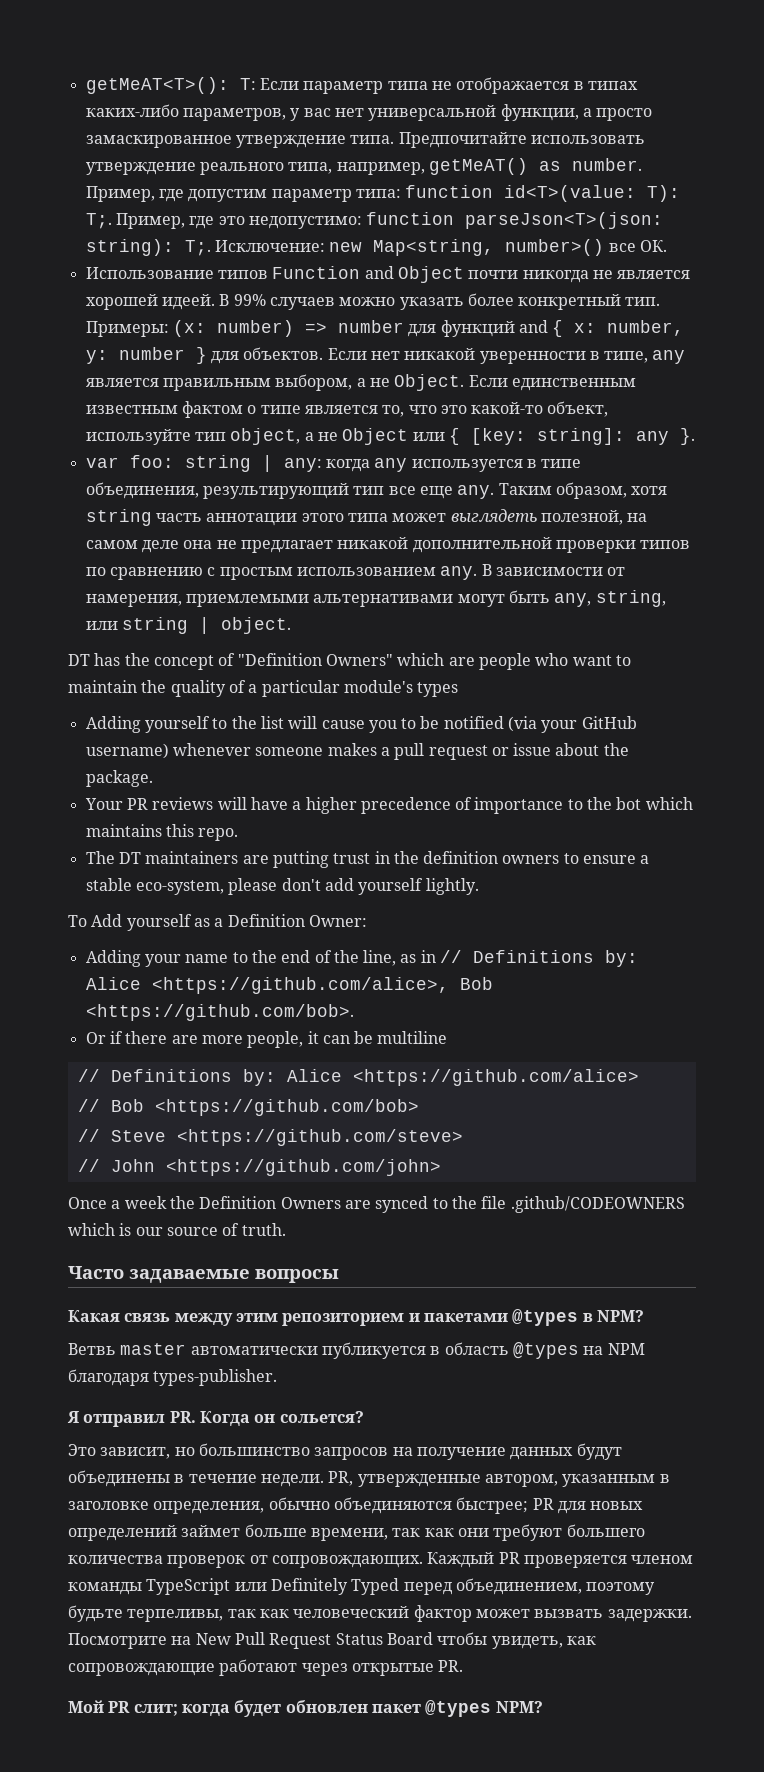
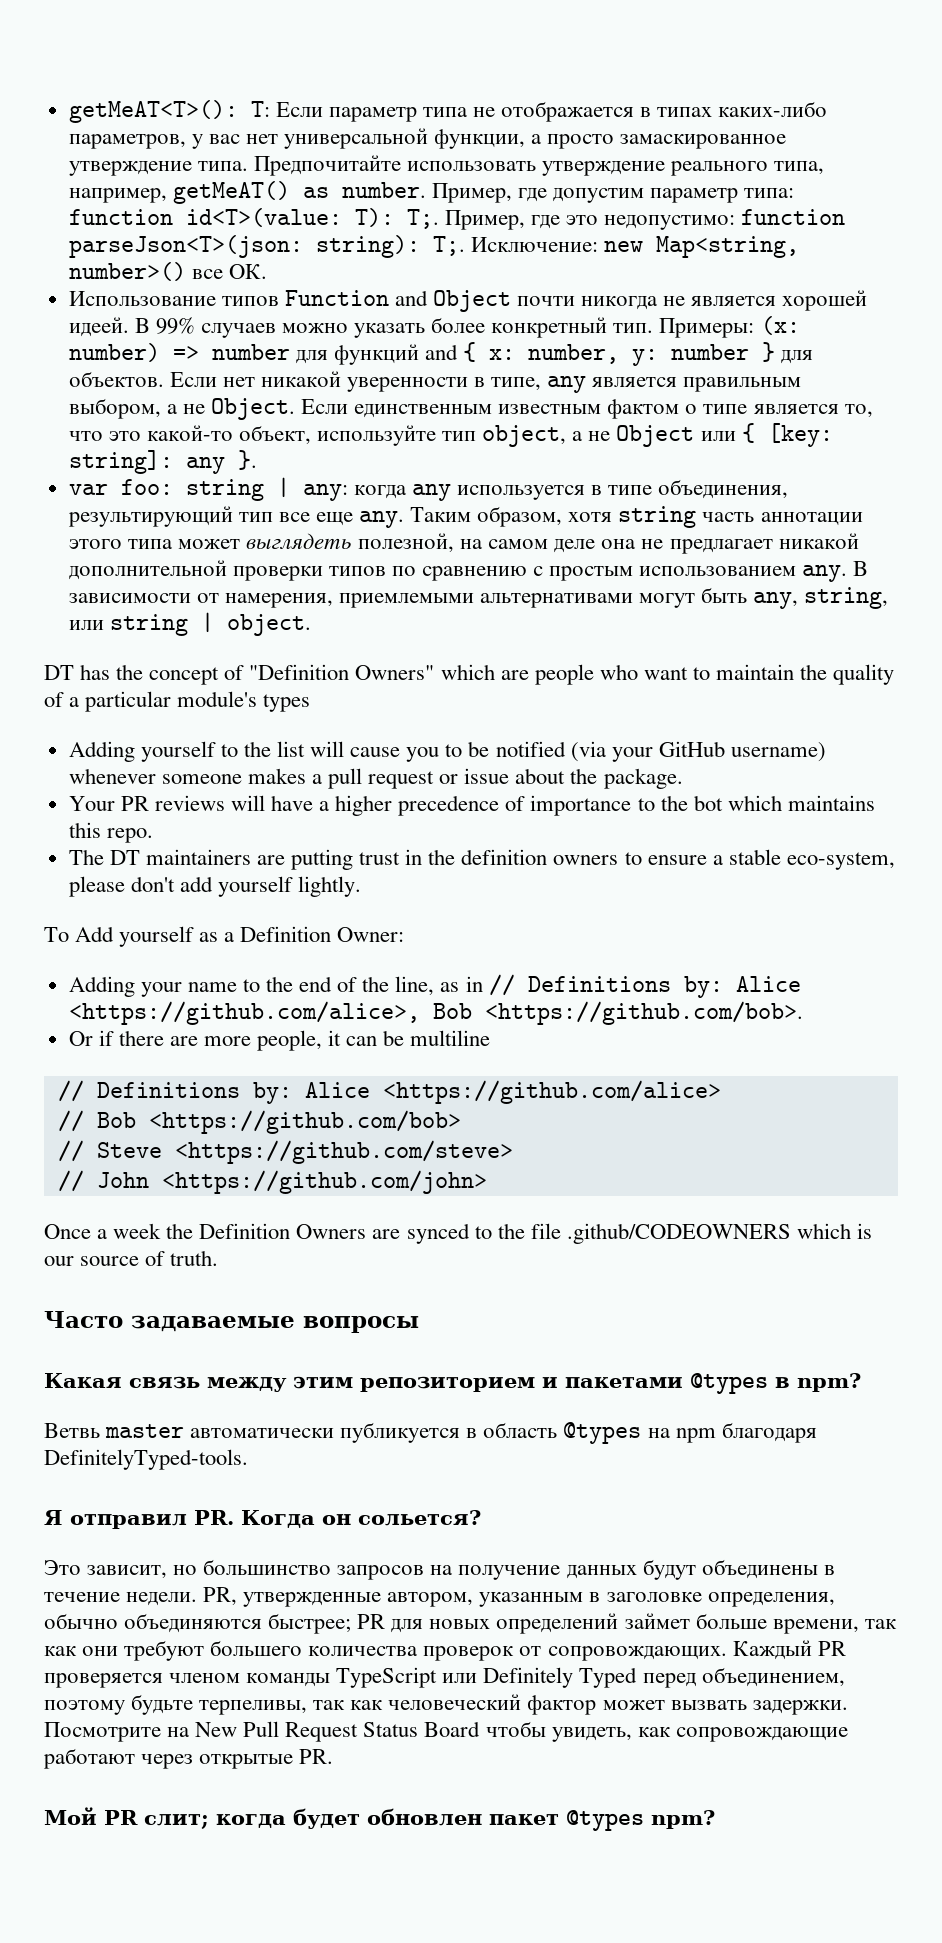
[596,1310,644,1322] NPM? -> [797,1373,861,1392] npm?
[607,1343,645,1355] [68,1369,278,1386] NPM благодаря types-publisher. -> [675,1422,817,1443] [44,1449,248,1470] npm благодаря DefinitelyTyped-tools.
[495,1701,543,1713] NPM? -> [651,1810,715,1829] npm?

